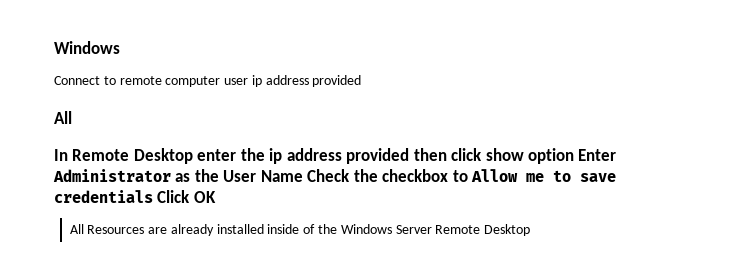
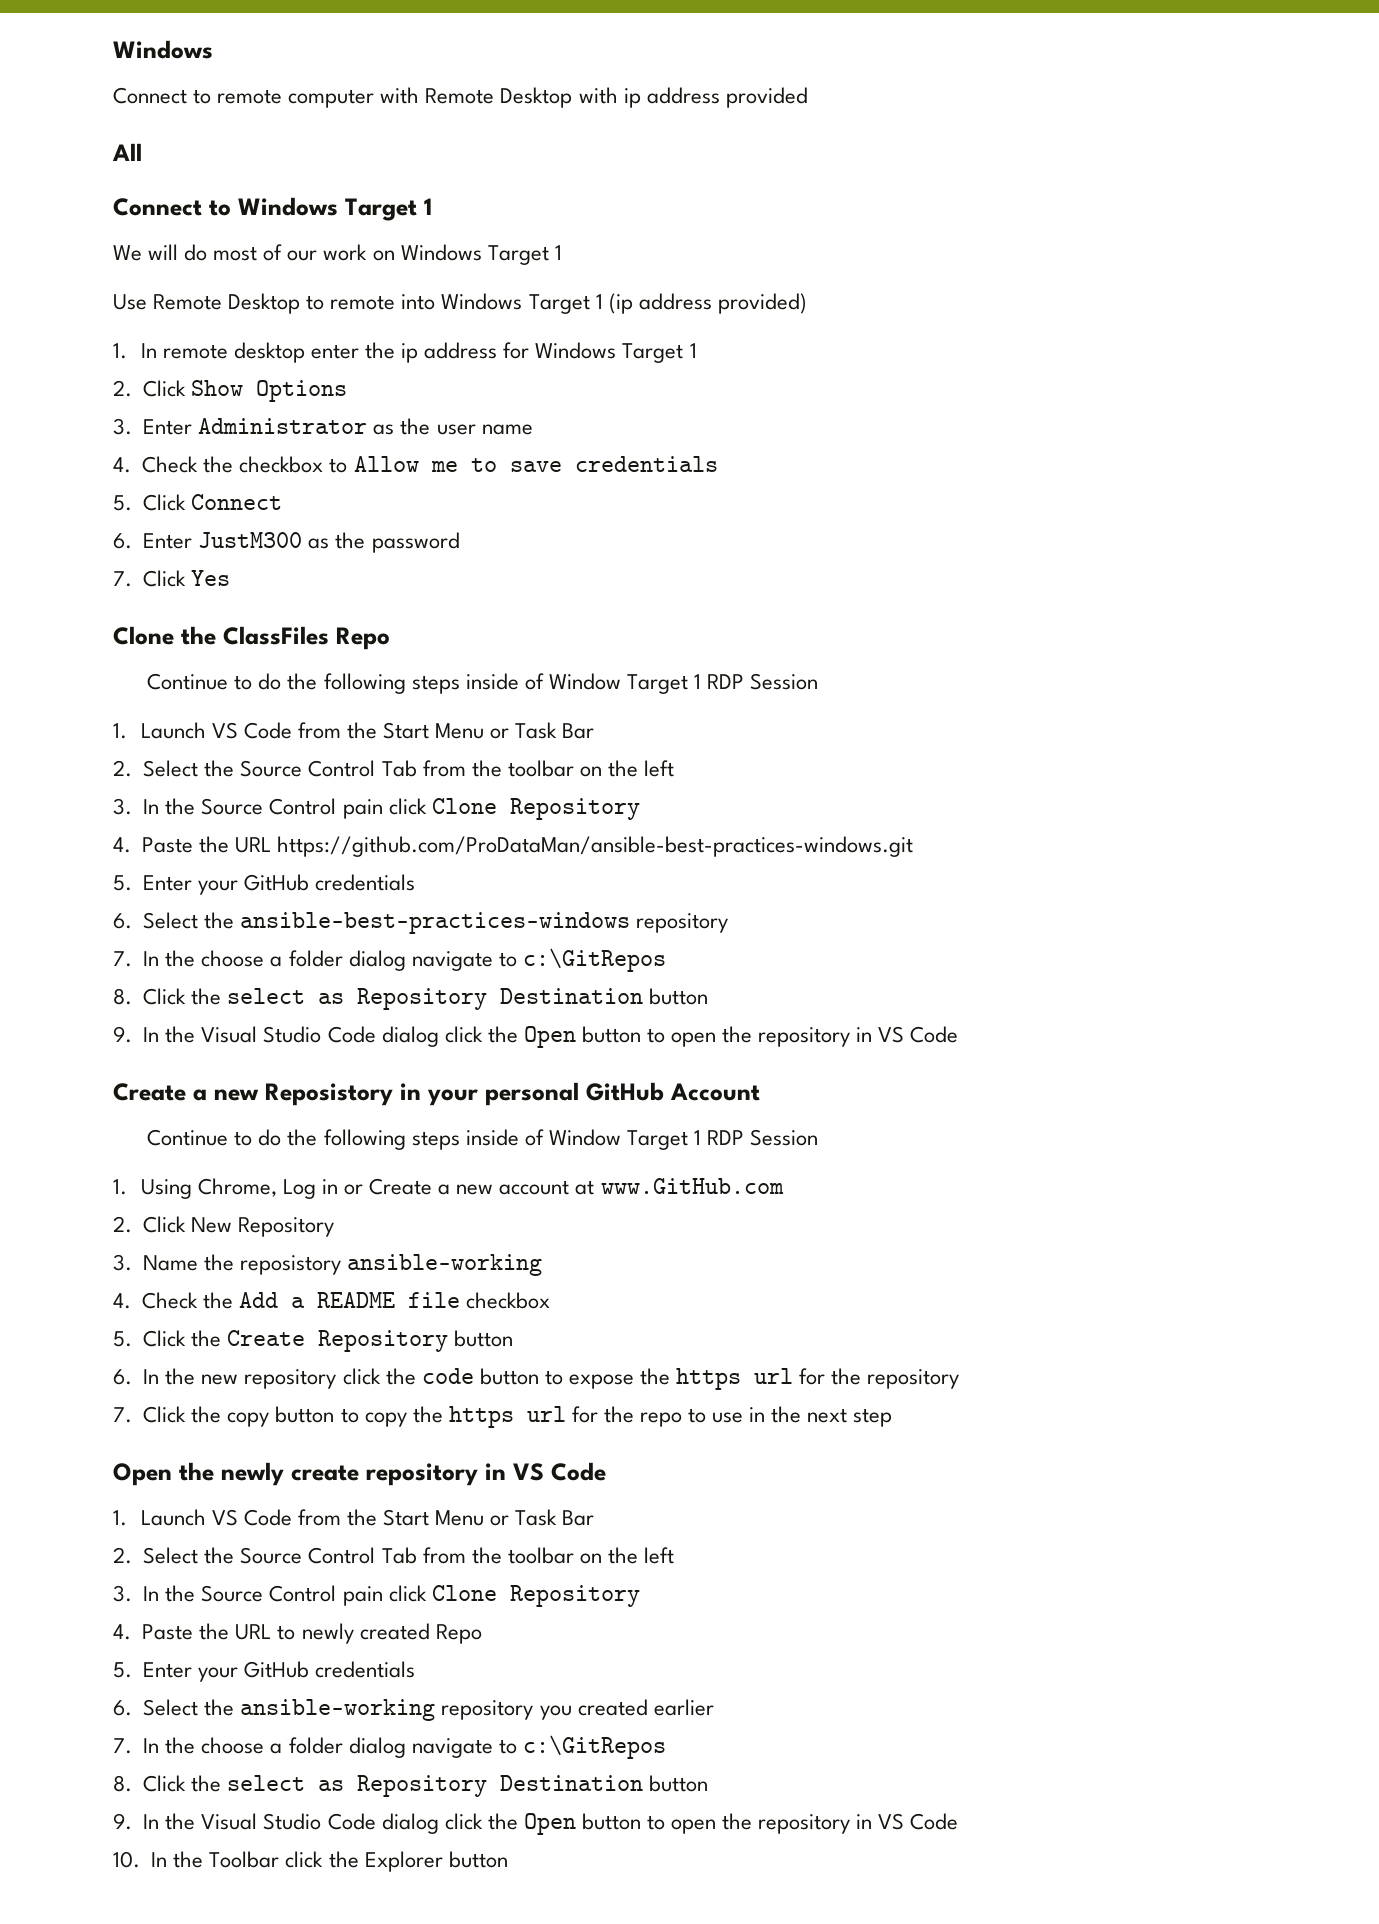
[224,78,249,85] user -> [380,87,618,108] with Remote Desktop with
[54,148,575,164] In Remote Desktop enter the ip address provided then click show option -> [113,197,432,221] [113,244,562,265] [113,293,807,314] [113,342,697,363] [113,380,348,402] [113,418,132,435] Connect to Windows Target 1 // We will do most of our work on Windows Target 1 // Use Remote Desktop to remote into Windows Target 1 (ip address provided) // 1. In remote desktop enter the ip address for Windows Target 1 // 2. Click Show Options // 3.
[223,170,303,182] User Name -> [436,424,533,435] [113,457,131,473] user name // 4.
[157,190,216,203] [69,224,531,236] Click OK // All Resources are already installed inside of the Windows Server Remote Desktop -> [113,494,283,511] [113,532,460,553] [113,570,231,587] [113,626,390,650] [147,673,819,694] [113,722,595,739] [113,760,674,777] [113,798,640,820] [113,836,914,857] [113,874,416,895] [113,912,729,934] [113,948,666,972] [113,988,709,1010] [113,1026,959,1048] [113,1082,760,1106] [147,1129,819,1150] [113,1178,784,1199] [113,1216,335,1237] [113,1254,543,1276] [113,1292,551,1309] [113,1330,514,1352] [113,1368,960,1390] [113,1406,893,1428] [113,1462,606,1486] [113,1509,595,1526] [113,1547,674,1564] [113,1585,640,1607] [113,1623,482,1644] [113,1661,416,1682] [113,1699,714,1721] [113,1735,666,1759] [113,1775,709,1797] [113,1813,959,1835] [113,1851,508,1872] // 5. Click Connect // 6. Enter JustM300 as the password // 7. Click Yes // Clone the ClassFiles Repo // Continue to do the following steps inside of Window Target 1 RDP Session // 1. Launch VS Code from the Start Menu or Task Bar // 2. Select the Source Control Tab from the toolbar on the left // 3. In the Source Control pain click Clone Repository // 4. Paste the URL https://github.com/ProDataMan/ansible-best-practices-windows.git // 5. Enter your GitHub credentials // 6. Select the ansible-best-practices-windows repository // 7. In the choose a folder dialog navigate to c:\GitRepos // 8. Click the select as Repository Destination button // 9. In the Visual Studio Code dialog click the Open button to open the repository in VS Code // Create a new Reposistory in your personal GitHub Account // Continue to do the following steps inside of Window Target 1 RDP Session // 1. Using Chrome, Log in or Create a new account at www.GitHub.com // 2. Click New Repository // 3. Name the reposistory ansible-working // 4. Check the Add a README file checkbox // 5. Click the Create Repository button // 6. In the new repository click the code button to expose the https url for the repository // 7. Click the copy button to copy the https url for the repo to use in the next step // Open the newly create repository in VS Code // 1. Launch VS Code from the Start Menu or Task Bar // 2. Select the Source Control Tab from the toolbar on the left // 3. In the Source Control pain click Clone Repository // 4. Paste the URL to newly created Repo // 5. Enter your GitHub credentials // 6. Select the ansible-working repository you created earlier // 7. In the choose a folder dialog navigate to c:\GitRepos // 8. Click the select as Repository Destination button // 9. In the Visual Studio Code dialog click the Open button to open the repository in VS Code // 10. In the Toolbar click the Explorer button

